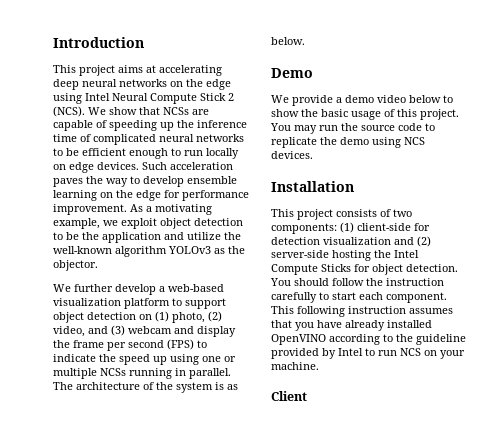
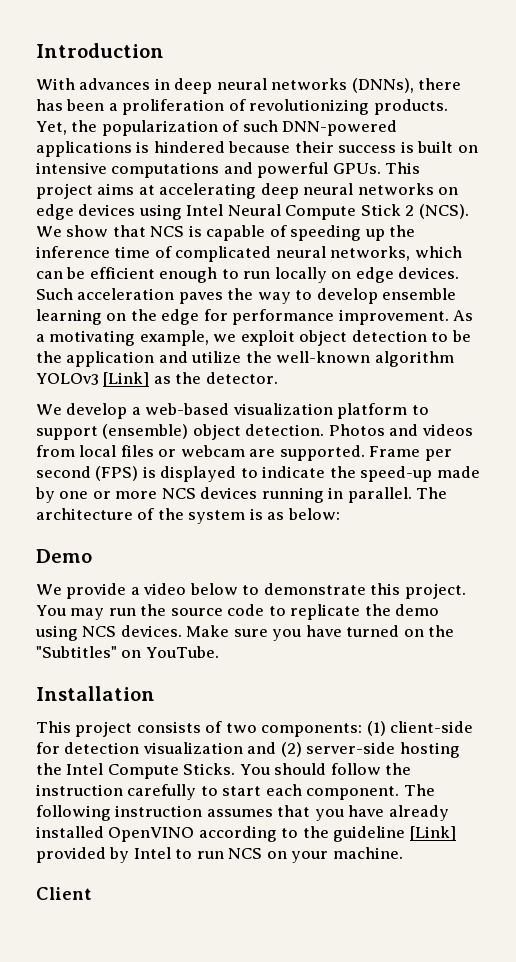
(144, 42) none -> [36,78,462,94] [36,99,448,115] [36,120,398,136] [36,141,478,157] [36,162,381,178] With advances in deep neural networks (DNNs), there has been a proliferation of revolutionizing products. Yet, the popularization of such DNN-powered applications is hindered because their success is built on intensive computations and powerful GPUs.
[186,79,231,90] the edge -> [36,204,136,220] edge devices
[163,107,209,115] NCSs are -> [150,225,202,237] NCS is
[196,134,244,142] [53,148,63,156] networks to -> [330,246,462,261] [36,271,63,279] networks, which can
(211, 250) none -> [103,372,150,387] [Link]
[53,260,98,271] [53,284,113,292] objector. // We further -> [205,372,278,384] [36,404,62,415] detector. // We
[53,311,222,323] [53,325,236,337] [53,340,104,348] object detection on (1) photo, (2) video, and (3) webcam and display the frame -> [102,424,473,440] [36,445,421,461] (ensemble) object detection. Photos and videos from local files or webcam are supported. Frame
(194, 344) none -> [142,466,237,482] is displayed
[119,354,236,365] [53,368,126,379] speed up using one or multiple NCSs -> [360,466,480,482] [35,487,258,503] speed-up made by one or more NCS devices
[271,37,305,45] below. -> [287,508,340,520] below:
[345,95,374,103] demo -> (140, 591) none
[271,109,395,120] show the basic usage of -> [263,583,366,595] demonstrate
(313, 155) none -> [186,625,455,641] [36,646,219,658] Make sure you have turned on the "Subtitles" on YouTube.
[321,264,458,275] Sticks for object detection. -> [183,763,236,775] Sticks.
[271,306,294,314] This -> [403,784,435,796] The
(466, 339) none -> [409,826,456,841] [Link]

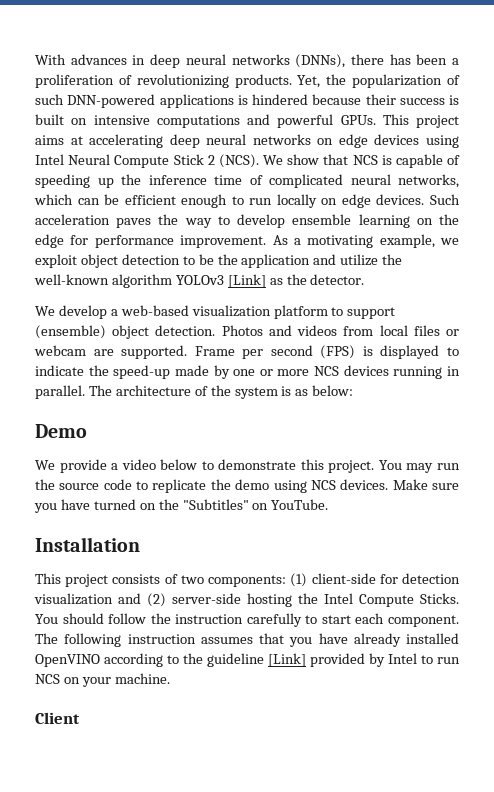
[36,43,164,58] Introduction // -> (35, 59) none

